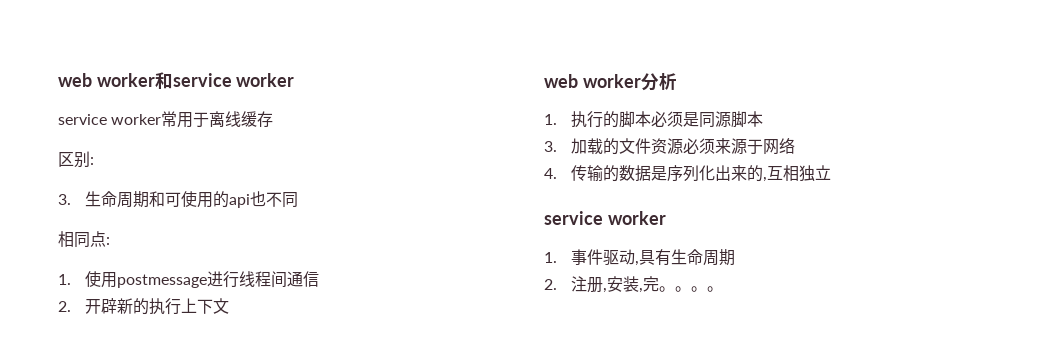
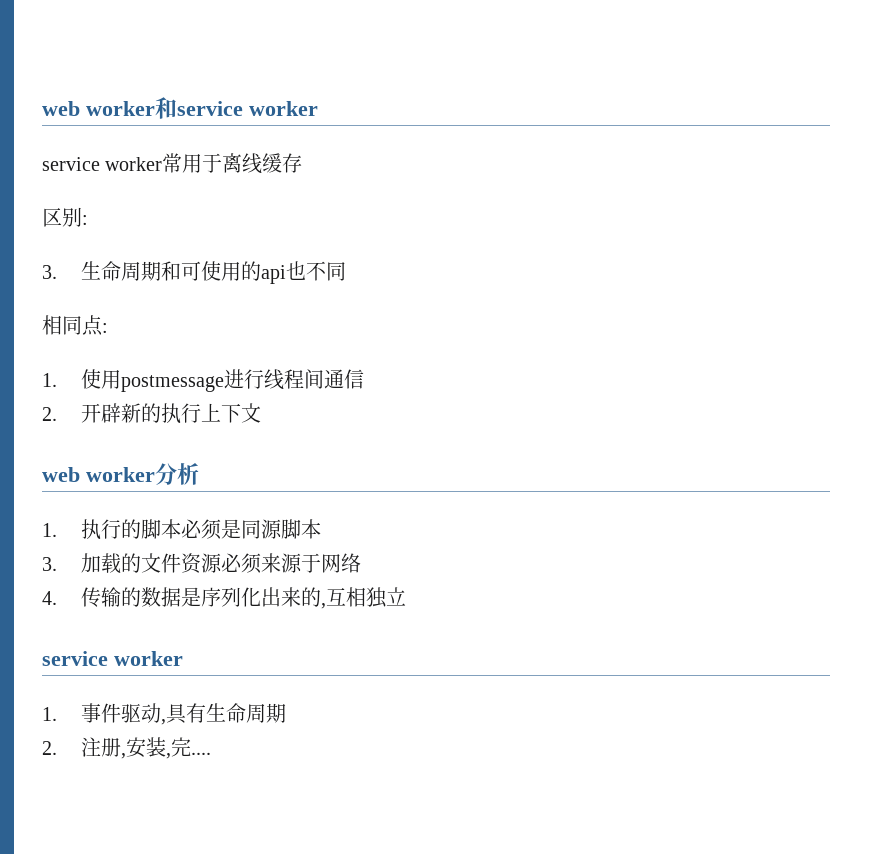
[658,286,723,292] 。。。。 -> [191,752,212,755] ....

